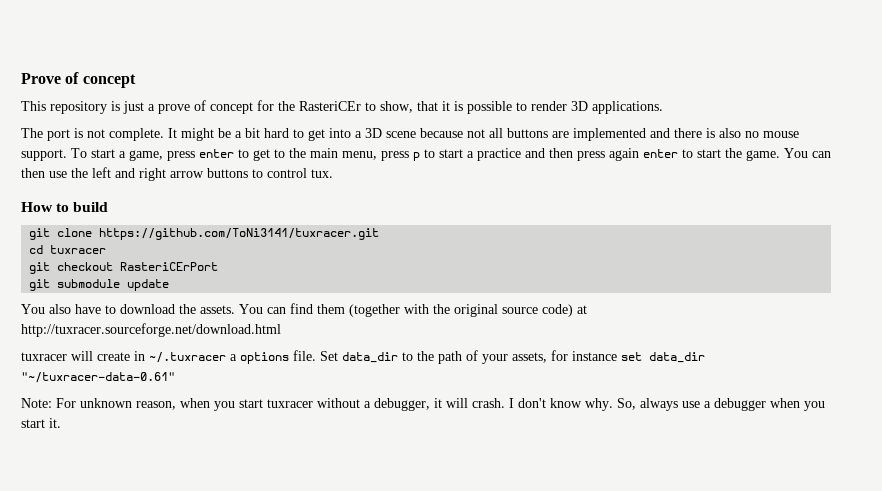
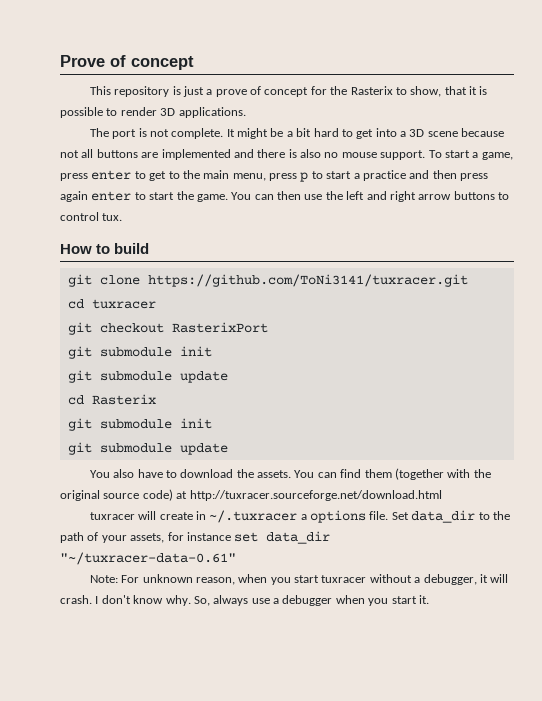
[299,101,361,111] RasteriCEr -> [350,86,393,95] Rasterix
[120,262,219,271] RasteriCErPort -> [171,322,268,333] [67,346,212,359] [67,370,228,383] [67,394,156,405] [67,418,212,431] RasterixPort // git submodule init // git submodule update // cd Rasterix // git submodule init

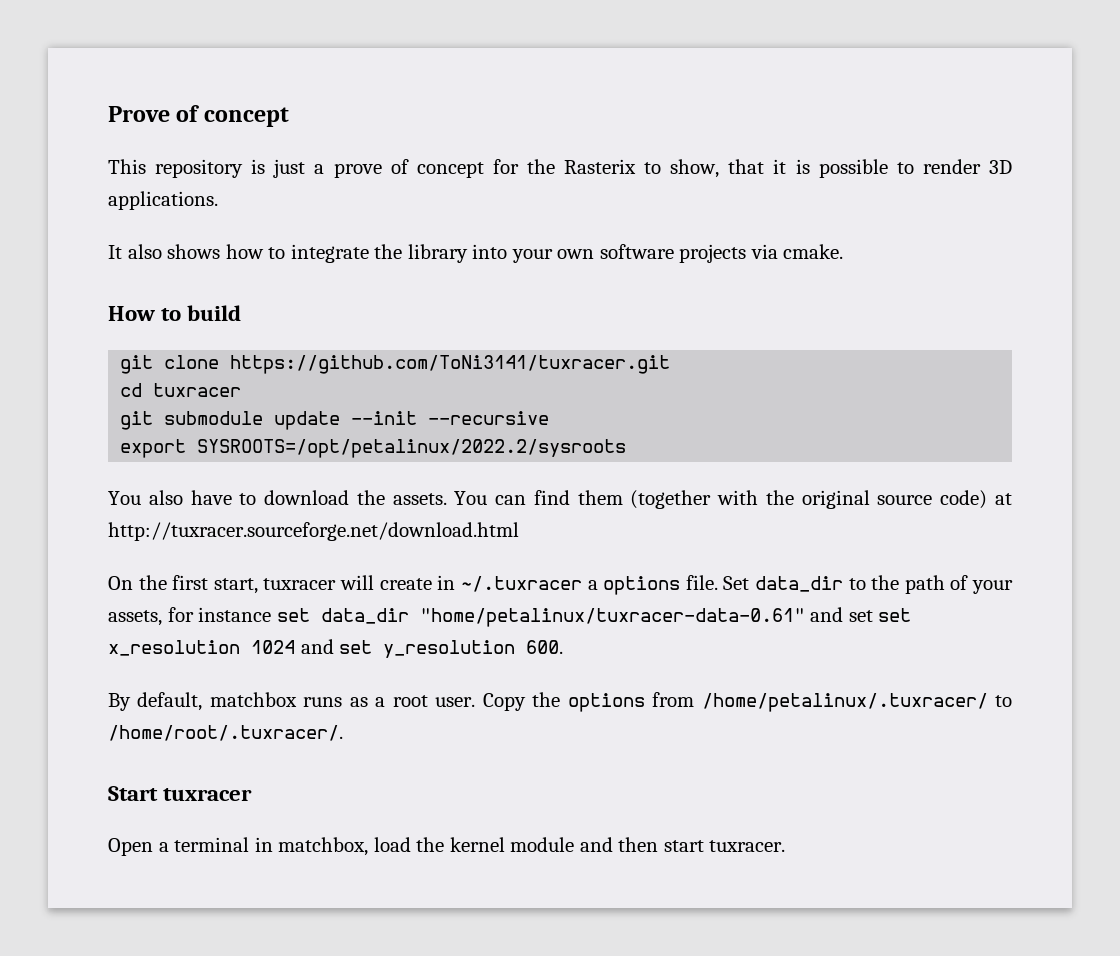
[89,128,505,139] [60,149,513,160] [60,170,488,182] [60,191,509,202] [60,212,123,221] The port is not complete. It might be a bit hard to get into a 3D scene because not all buttons are implemented and there is also no mouse support. To start a game, press enter to get to the main menu, press p to start a practice and then press again enter to start the game. You can then use the left and right arrow buttons to control tux. -> [108,244,844,263] It also shows how to integrate the library into your own software projects via cmake.
[99,322,268,333] [67,346,212,359] [67,370,228,383] [67,394,156,405] [67,418,212,431] [67,442,228,455] checkout RasterixPort // git submodule init // git submodule update // cd Rasterix // git submodule init // git submodule update -> [164,411,550,430] [120,439,627,458] submodule update --init --recursive // export SYSROOTS=/opt/petalinux/2022.2/sysroots
(442, 495) none -> [108,575,258,594] On the first start,
[60,552,236,565] [89,574,509,585] [60,595,429,606] "~/tuxracer-data-0.61" // Note: For unknown reason, when you start tuxracer without a debugger, it will crash. I don't know why. So, always use a debugger when you start it. -> [419,607,912,627] [108,639,564,658] [108,692,1012,712] [108,725,343,741] [108,786,253,801] [108,837,786,856] "home/petalinux/tuxracer-data-0.61" and set set x_resolution 1024 and set y_resolution 600. // By default, matchbox runs as a root user. Copy the options from /home/petalinux/.tuxracer/ to /home/root/.tuxracer/. // Start tuxracer // Open a terminal in matchbox, load the kernel module and then start tuxracer.

